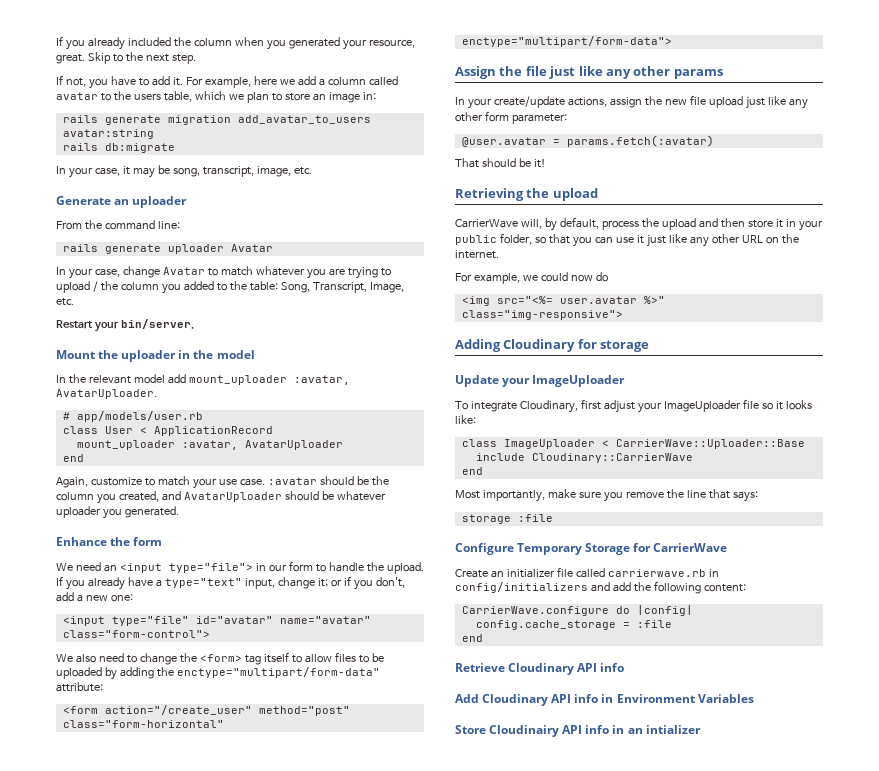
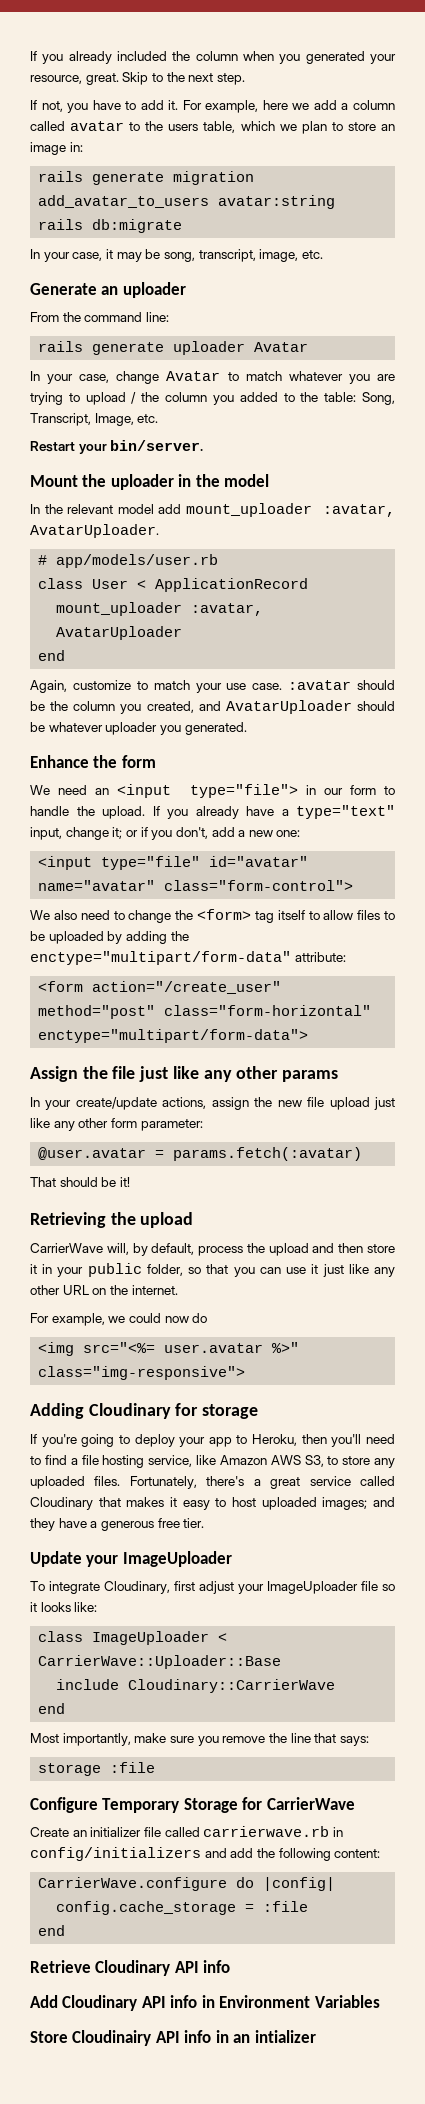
(650, 346) none -> [30,1434,395,1447] [30,1455,395,1468] [30,1476,396,1489] [30,1497,395,1510] [30,1518,205,1531] // If you're going to deploy your app to Heroku, then you'll need to find a file hosting service, like Amazon AWS S3, to store any uploaded files. Fortunately, there's a great service called Cloudinary that makes it easy to host uploaded images; and they have a generous free tier.

